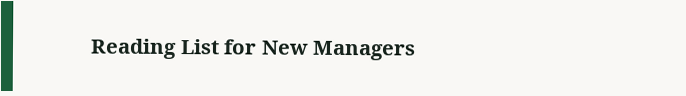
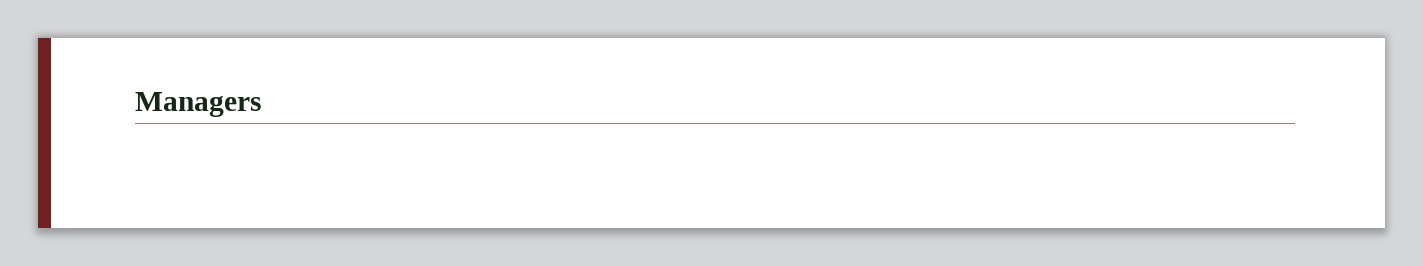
[90,38,309,60] Reading List for New -> (135, 104) none

